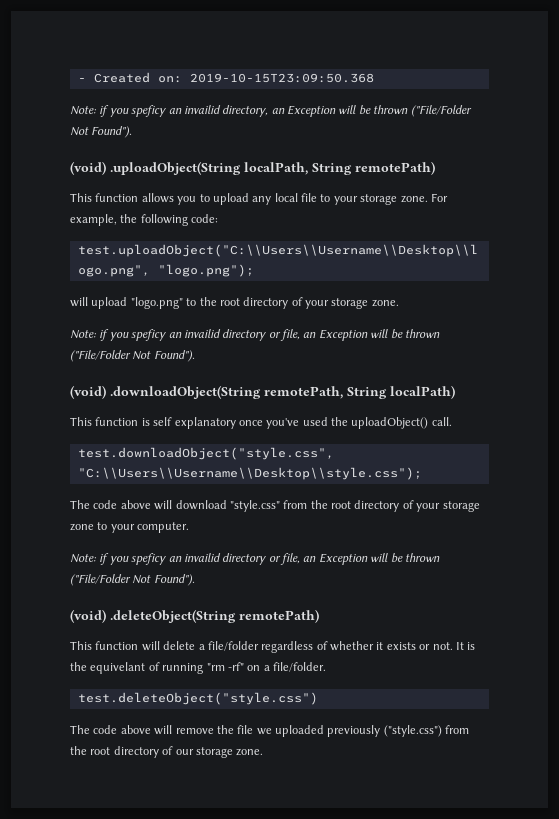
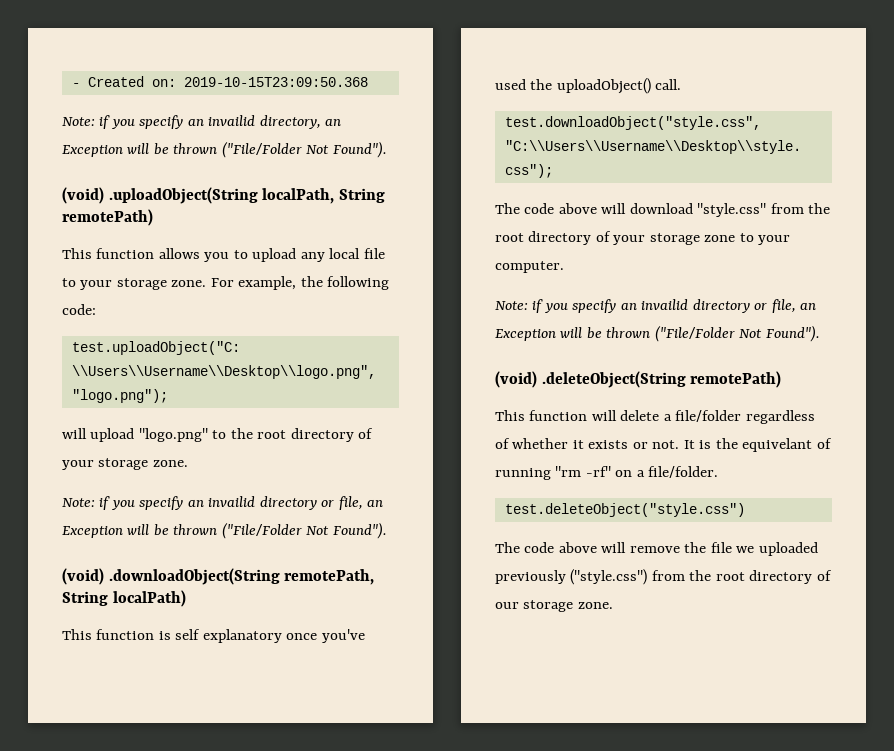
[131,105,167,117] speficy -> [139,115,184,129] specify
[131,329,167,341] speficy -> [139,496,184,510] specify
[131,553,167,565] speficy -> [572,299,617,313] specify

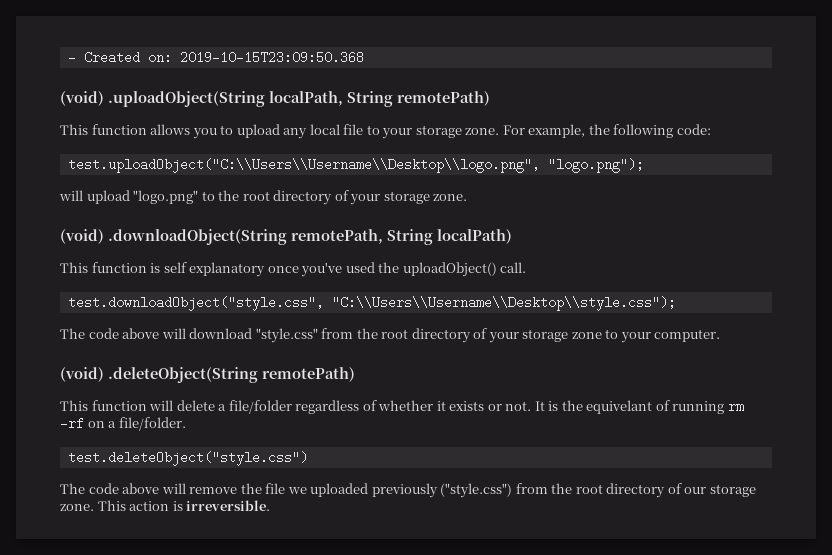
[62,115,342,129] [62,141,387,158] // Note: if you specify an invailid directory, an Exception will be thrown ("File/Folder Not Found"). -> (364, 57) none
[62,496,384,510] [62,522,387,539] // Note: if you specify an invailid directory or file, an Exception will be thrown ("File/Folder Not Found"). -> (468, 197) none
[495,299,817,313] [495,325,820,342] // Note: if you specify an invailid directory or file, an Exception will be thrown ("File/Folder Not Found"). -> (721, 335) none
[555,466,611,477] "rm -rf" -> [727,404,744,411] [60,417,84,430] rm -rf
(613, 605) none -> [97,500,271,511] This action is irreversible.

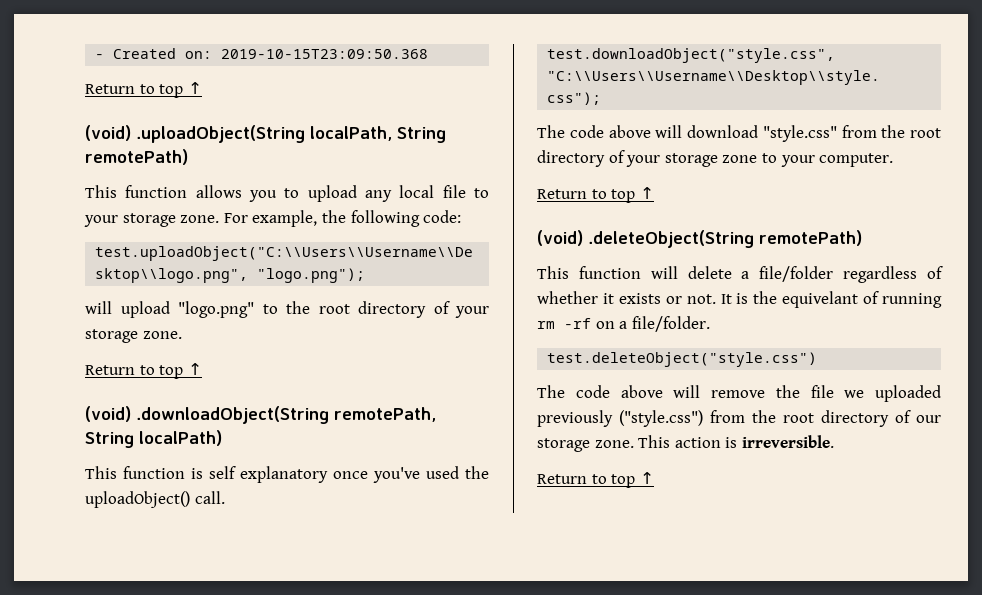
(364, 57) none -> [85,82,202,98] // Return to top ↑
(468, 197) none -> [85,363,202,379] // Return to top ↑
(721, 335) none -> [537,187,654,203] // Return to top ↑
(271, 505) none -> [537,472,654,488] // Return to top ↑

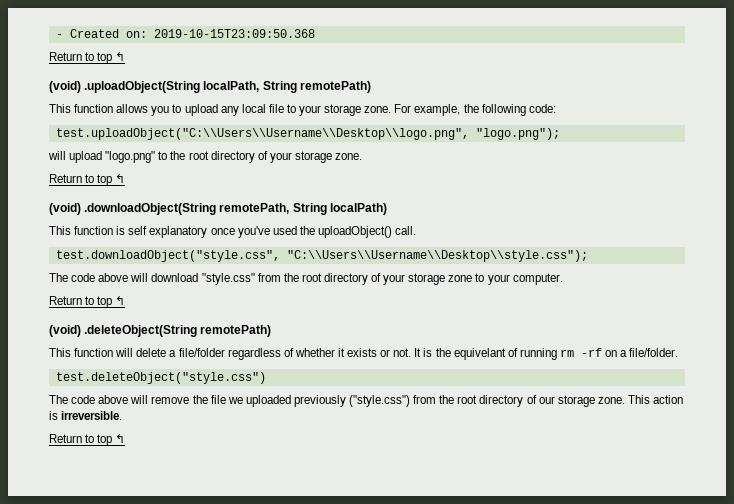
[187,82,202,94] ↑ -> [115,52,126,61] ↰
[187,363,202,375] ↑ -> [115,174,126,183] ↰
[639,187,654,199] ↑ -> [115,296,126,305] ↰
[639,472,654,484] ↑ -> [115,434,126,443] ↰

